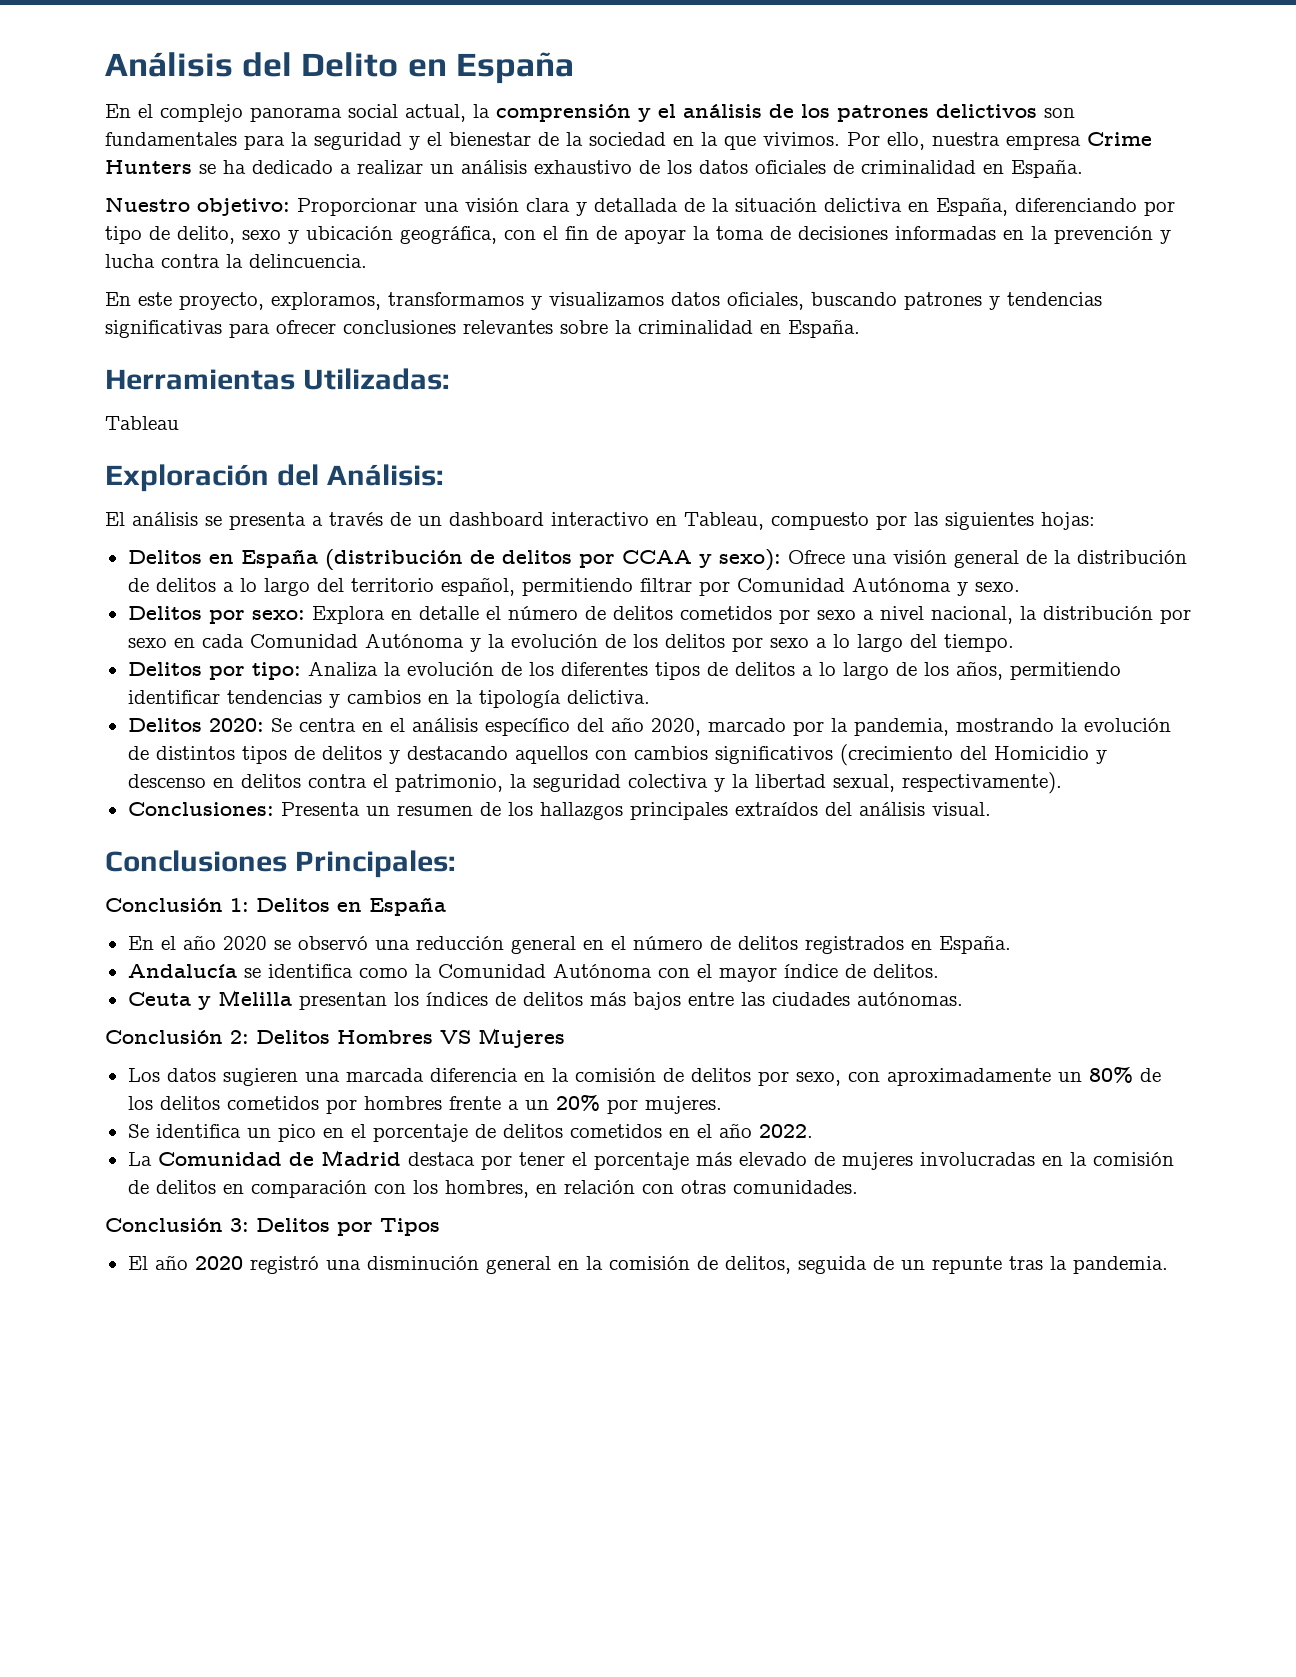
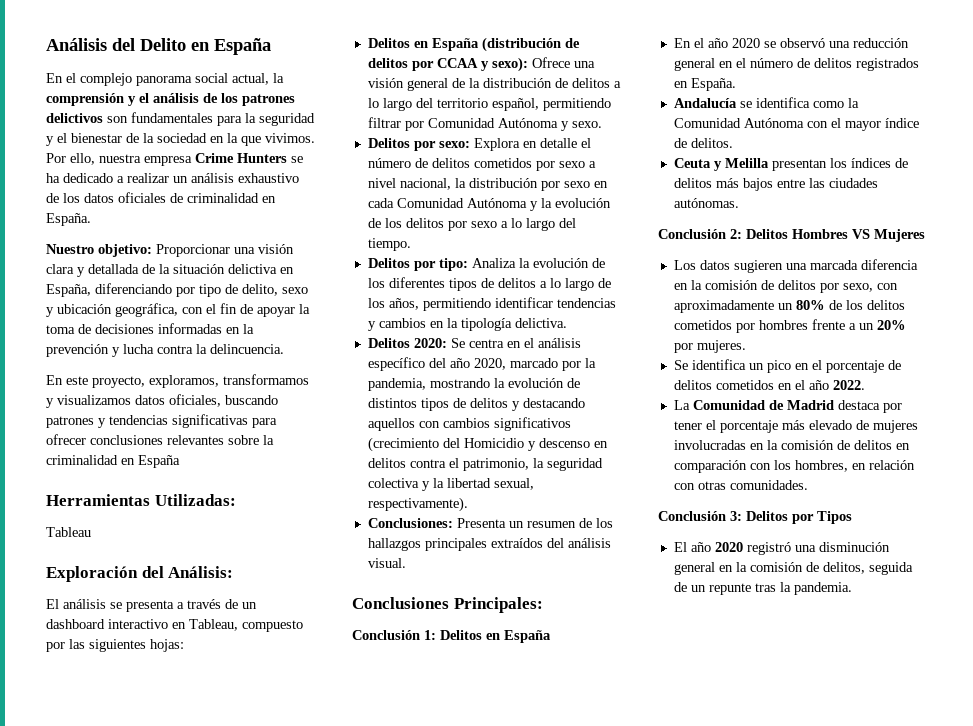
[788,319,860,338] España. -> [138,455,180,468] España

